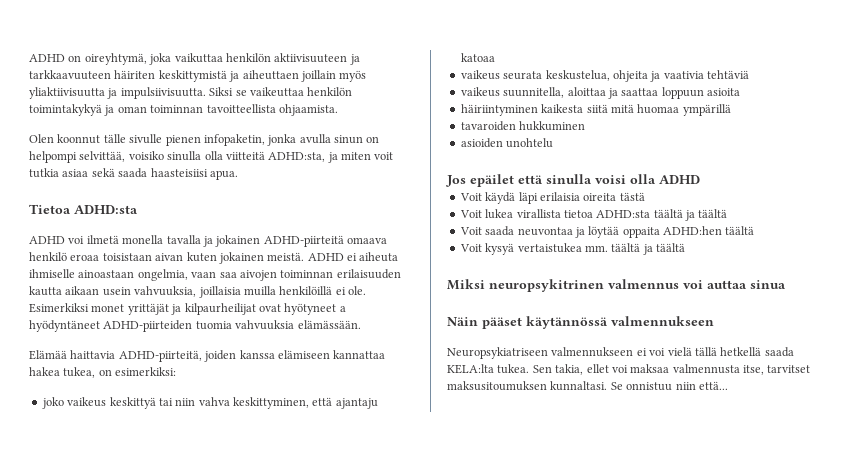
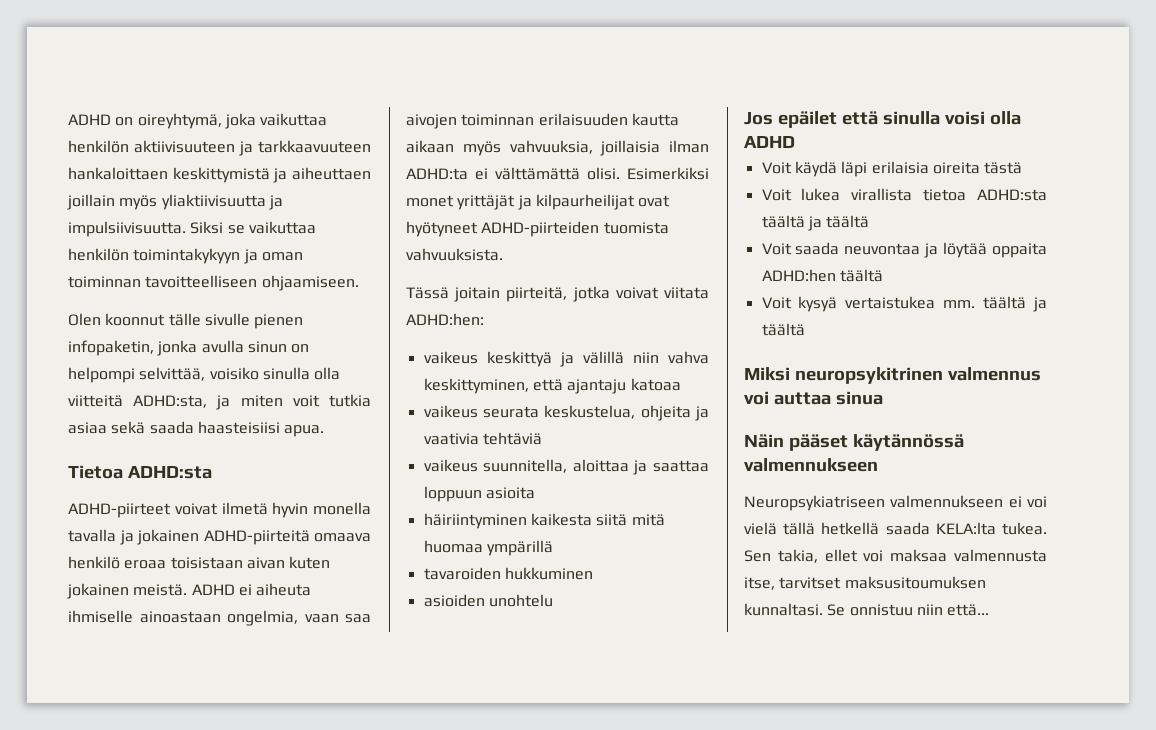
[114,70,156,79] häiriten -> [68,167,168,180] hankaloittaen
[249,87,353,97] [29,104,102,116] vaikeuttaa henkilön toimintakykyä -> [248,221,316,234] [68,248,241,264] vaikuttaa henkilön toimintakykyyn
[206,104,338,116] tavoitteellista ohjaamista. -> [145,275,359,291] tavoitteelliseen ohjaamiseen.
[29,235,119,244] ADHD voi ilmetä -> [68,502,309,518] ADHD-piirteet voivat ilmetä hyvin
[102,287,131,296] usein -> [462,141,501,156] myös
[243,286,366,296] muilla henkilöillä ei ole. -> [669,140,709,153] [406,167,620,180] ilman ADHD:ta ei välttämättä olisi.
[339,306,346,312] [29,320,361,332] [29,350,386,362] [29,367,177,378] [41,397,173,409] a hyödyntäneet ADHD-piirteiden tuomia vahvuuksia elämässään. // Elämää haittavia ADHD-piirteitä, joiden kanssa elämiseen kannattaa hakea tukea, on esimerkiksi: // joko vaikeus keskittyä tai -> [481,221,669,237] [406,248,503,261] [406,286,709,302] [406,313,484,326] [423,351,624,367] ADHD-piirteiden tuomista vahvuuksista. // Tässä joitain piirteitä, jotka voivat viitata ADHD:hen: // vaikeus keskittyä ja välillä

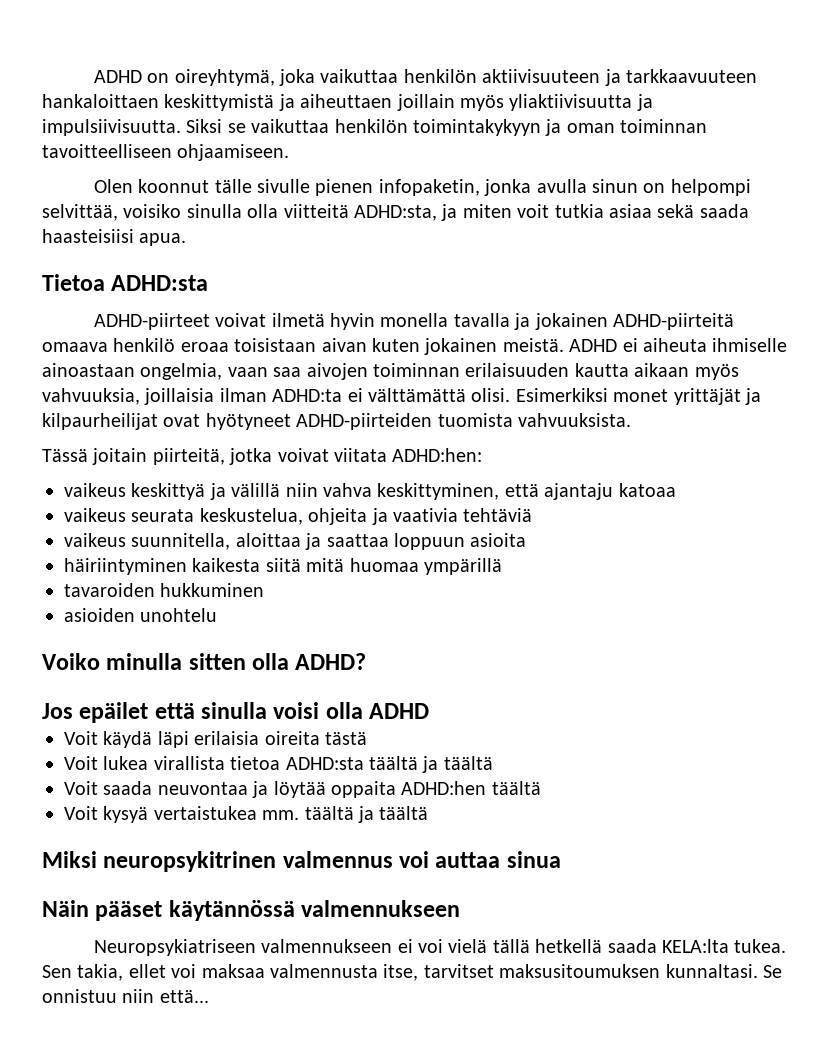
(553, 600) none -> [42,653,367,670] // Voiko minulla sitten olla ADHD?

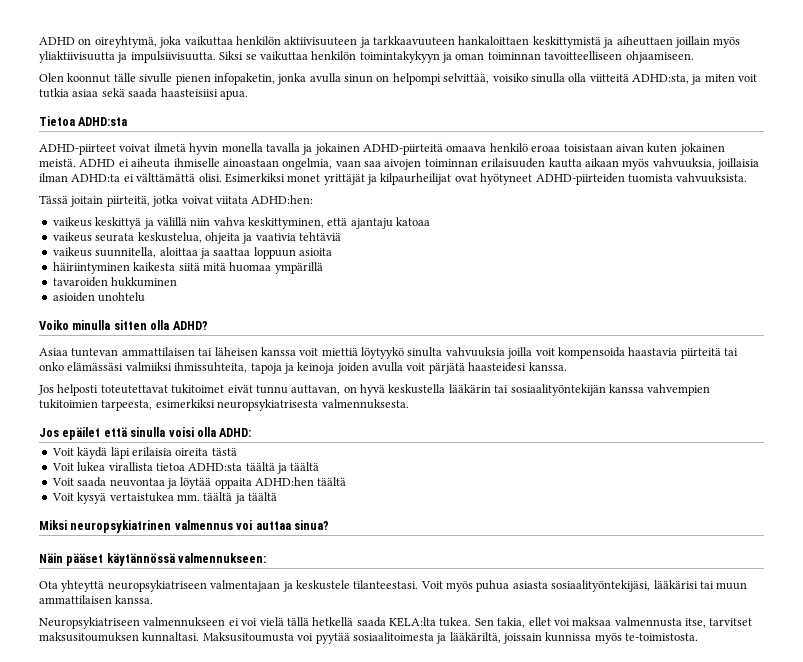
(367, 661) none -> [39,347,738,359] [39,362,567,374] [38,384,711,396] [39,399,409,411] // Asiaa tuntevan ammattilaisen tai läheisen kanssa voit miettiä löytyykö sinulta vahvuuksia joilla voit kompensoida haastavia piirteitä tai onko elämässäsi valmiiksi ihmissuhteita, tapoja ja keinoja joiden avulla voit pärjätä haasteidesi kanssa. // Jos helposti toteutettavat tukitoimet eivät tunnu auttavan, on hyvä keskustella lääkärin tai sosiaalityöntekijän kanssa vahvempien tukitoimien tarpeesta, esimerkiksi neuropsykiatrisesta valmennuksesta.
[369,703,430,719] ADHD -> [219,428,252,437] ADHD:
[103,851,277,872] neuropsykitrinen -> [70,520,172,533] neuropsykiatrinen
[506,851,561,868] sinua -> [293,520,329,530] sinua?
[301,900,461,917] valmennukseen -> [178,553,267,563] [39,580,748,592] [39,595,154,604] valmennukseen: // Ota yhteyttä neuropsykiatriseen valmentajaan ja keskustele tilanteestasi. Voit myös puhua asiasta sosiaalityöntekijäsi, lääkärisi tai muun ammattilaisen kanssa.
[762,965,782,978] [42,989,209,1003] Se onnistuu niin että... -> [202,632,699,644] Maksusitoumusta voi pyytää sosiaalitoimesta ja lääkäriltä, joissain kunnissa myös te-toimistosta.

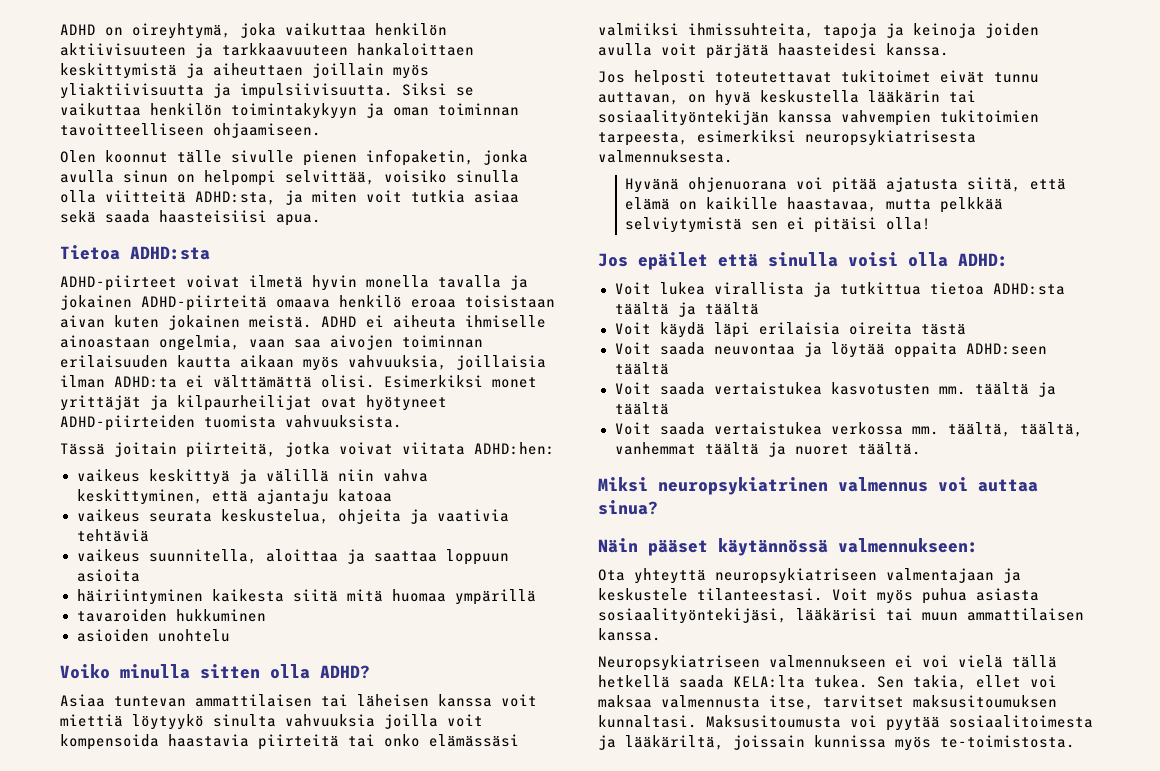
(409, 404) none -> [625,177,1067,193] [625,197,1004,213] [625,217,932,233] // Hyvänä ohjenuorana voi pitää ajatusta siitä, että elämä on kaikille haastavaa, mutta pelkkää selviytymistä sen ei pitäisi olla!
(252, 432) none -> [614,282,1065,297] [614,302,759,317] // Voit lukea virallista ja tutkittua tietoa ADHD:sta täältä ja täältä
[77,462,243,472] lukea virallista tietoa ADHD:sta -> [659,342,1047,358] [614,362,669,375] [614,382,966,395] saada neuvontaa ja löytää oppaita ADHD:seen täältä // Voit saada vertaistukea kasvotusten mm.
[109,477,347,489] [51,492,277,504] neuvontaa ja löytää oppaita ADHD:hen täältä // Voit kysyä vertaistukea mm. täältä ja täältä -> [713,422,1083,437] [614,442,921,457] vertaistukea verkossa mm. täältä, täältä, vanhemmat täältä ja nuoret täältä.

